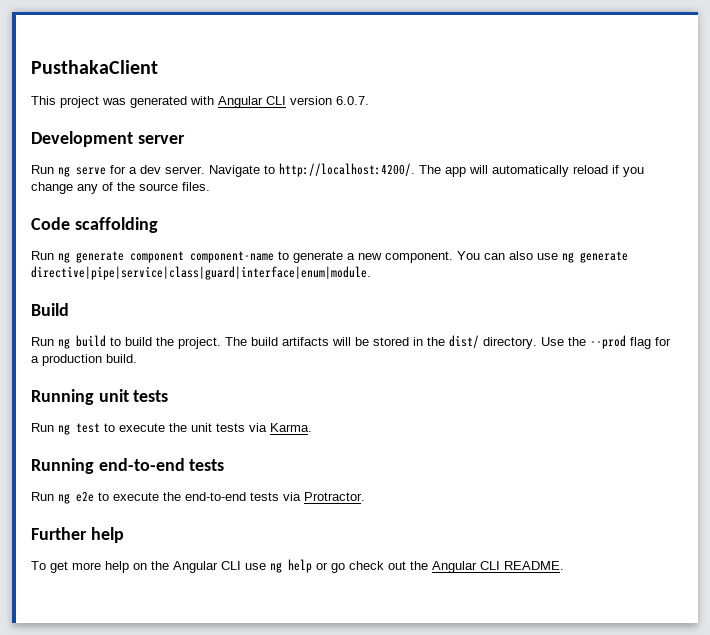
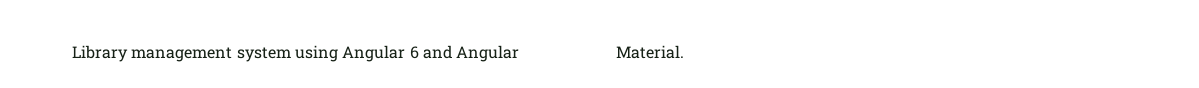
[31,60,158,74] [31,96,369,108] [31,131,185,147] [31,163,644,177] [31,182,210,194] [31,217,158,233] [31,251,628,263] [31,266,371,280] [31,303,69,316] [31,335,671,349] [31,354,137,366] [31,389,169,405] [31,423,312,435] [31,458,225,474] [31,491,365,504] [31,527,124,543] [31,559,564,573] PusthakaClient // This project was generated with Angular CLI version 6.0.7. // Development server // Run ng serve for a dev server. Navigate to http://localhost:4200/. The app will automatically reload if you change any of the source files. // Code scaffolding // Run ng generate component component-name to generate a new component. You can also use ng generate directive|pipe|service|class|guard|interface|enum|module. // Build // Run ng build to build the project. The build artifacts will be stored in the dist/ directory. Use the --prod flag for a production build. // Running unit tests // Run ng test to execute the unit tests via Karma. // Running end-to-end tests // Run ng e2e to execute the end-to-end tests via Protractor. // Further help // To get more help on the Angular CLI use ng help or go check out the Angular CLI README. -> [72,45,684,62] Library management system using Angular 6 and Angular Material.

